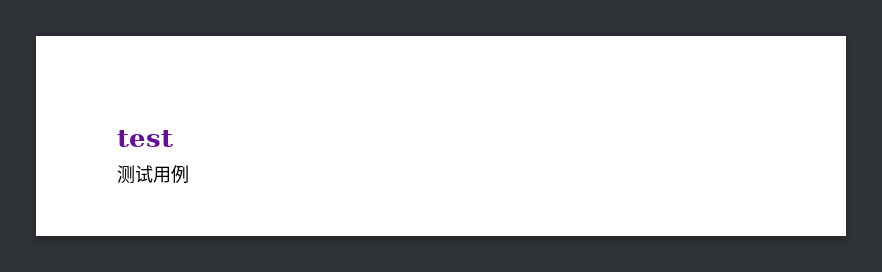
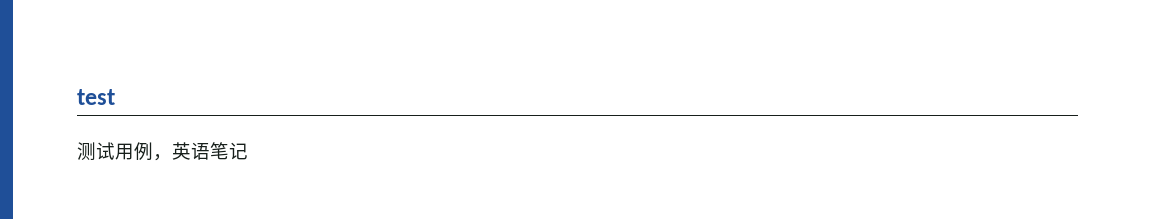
(189, 174) none -> [153,142,248,161] ，英语笔记

